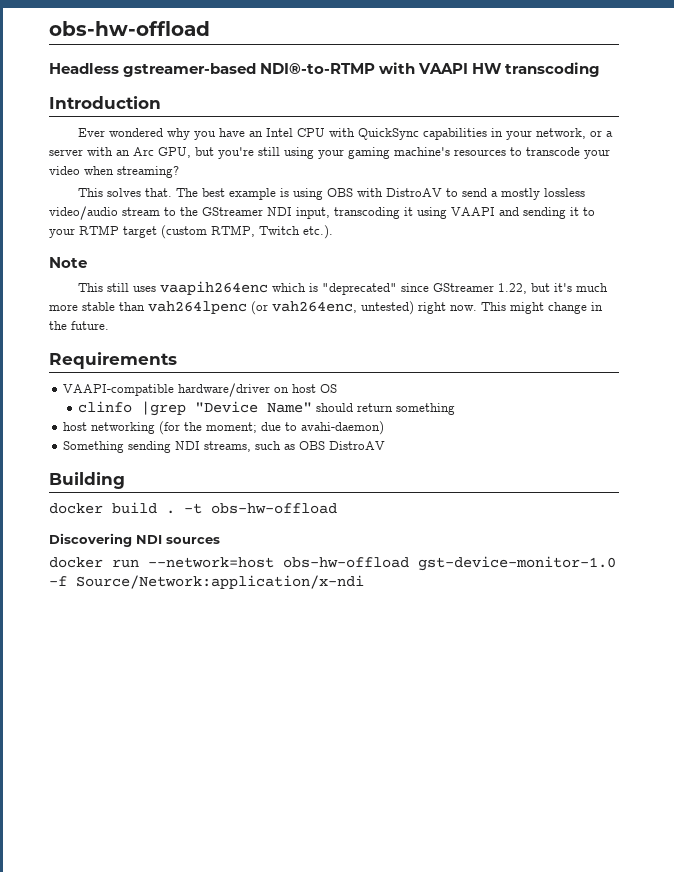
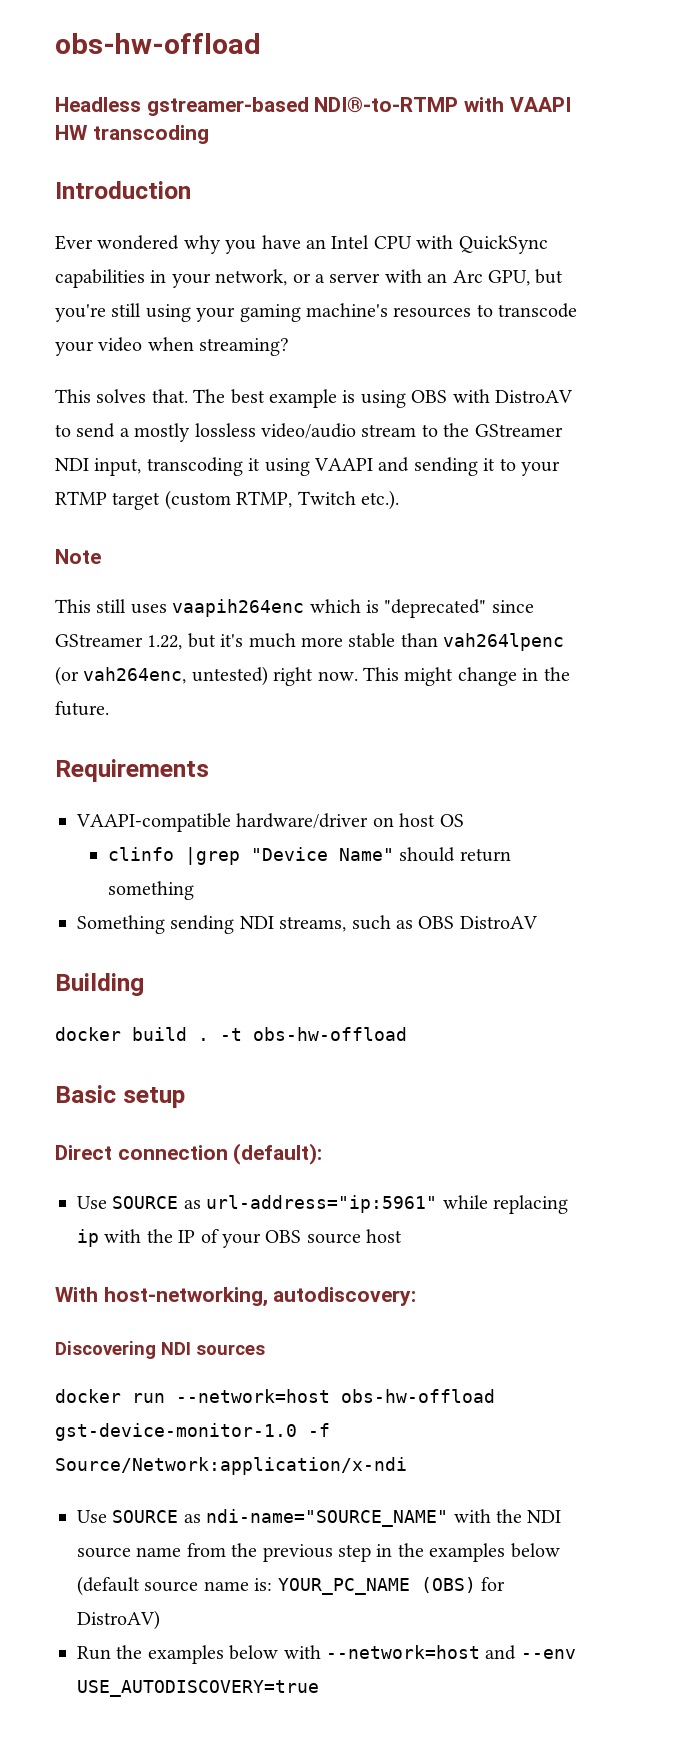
[63,421,385,435] // host networking (for the moment; due to avahi-daemon) -> (194, 890) none
(337, 508) none -> [55,1085,185,1108] [55,1143,323,1165] [77,1195,568,1214] [77,1229,403,1248] [55,1287,417,1307] // Basic setup // Direct connection (default): // Use SOURCE as url-address="ip:5961" while replacing ip with the IP of your OBS source host // With host-networking, autodiscovery:
(364, 582) none -> [77,1509,562,1527] [77,1543,560,1562] [77,1576,505,1596] [77,1610,160,1630] [77,1645,576,1664] [77,1680,319,1697] // Use SOURCE as ndi-name="SOURCE_NAME" with the NDI source name from the previous step in the examples below (default source name is: YOUR_PC_NAME (OBS) for DistroAV) // Run the examples below with --network=host and --env USE_AUTODISCOVERY=true

